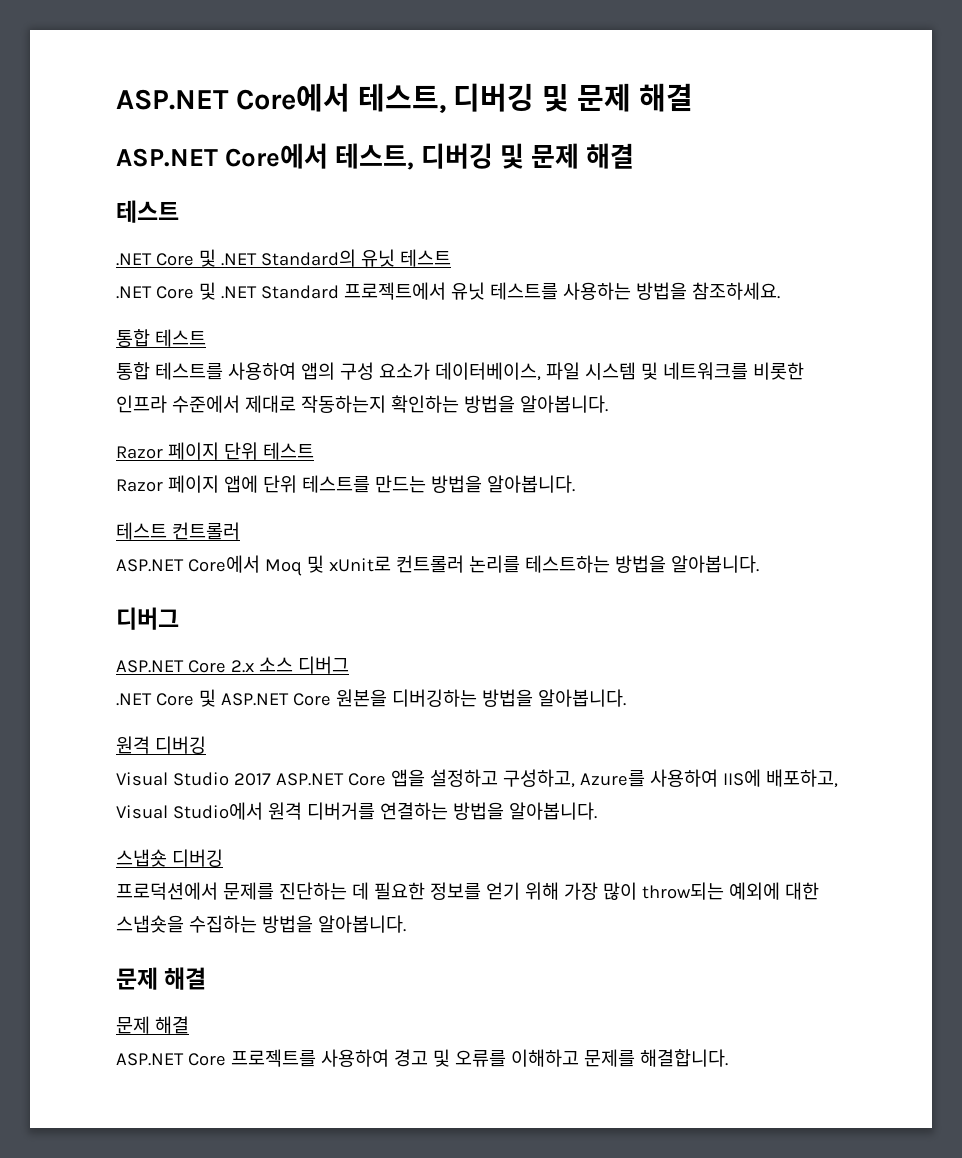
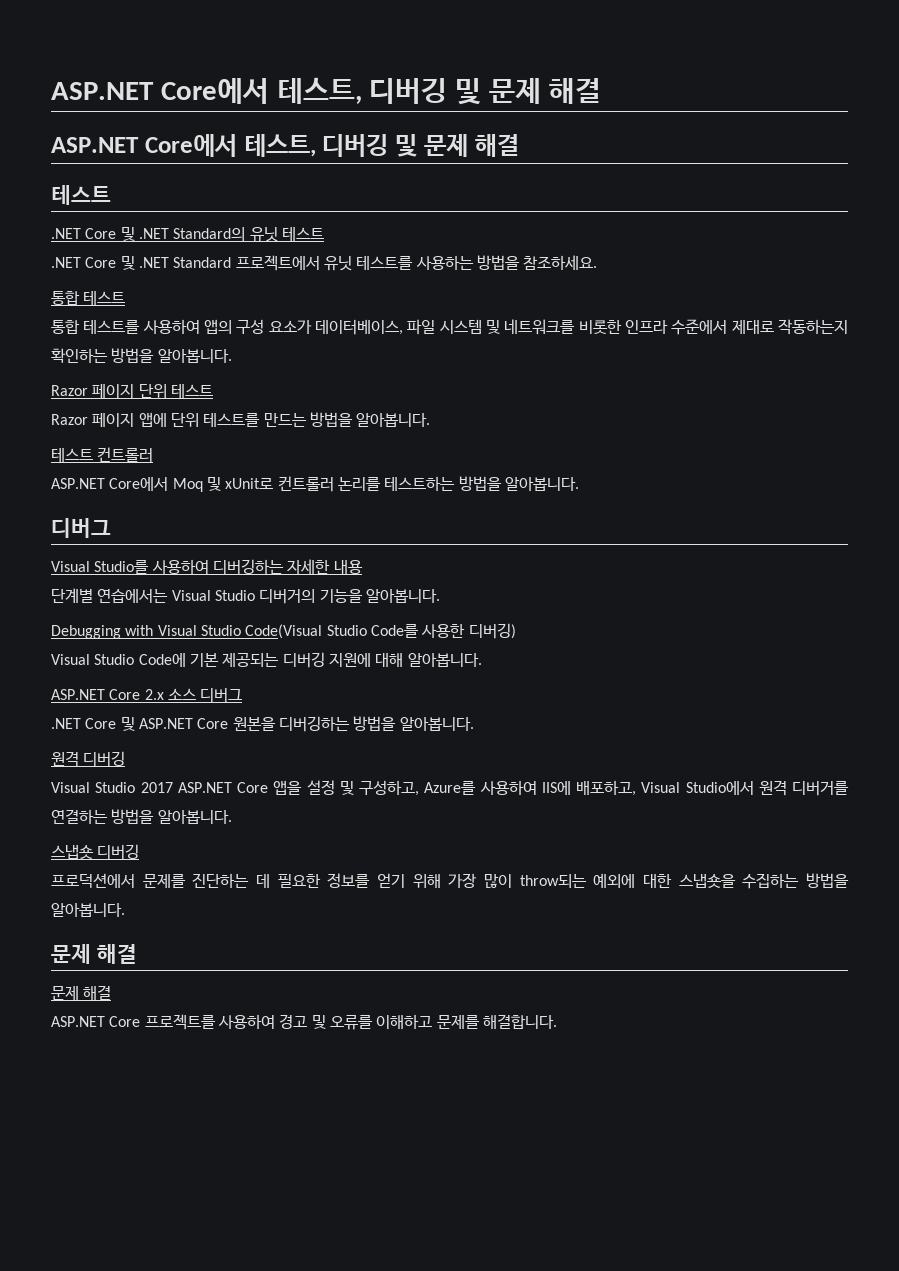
(179, 618) none -> [51,559,363,575] [51,588,440,604] [51,623,516,639] [51,652,482,668] // Visual Studio를 사용하여 디버깅하는 자세한 내용 // 단계별 연습에서는 Visual Studio 디버거의 기능을 알아봅니다. // Debugging with Visual Studio Code(Visual Studio Code를 사용한 디버깅) // Visual Studio Code에 기본 제공되는 디버깅 지원에 대해 알아봅니다.
[429,769,498,787] 설정하고 -> [306,780,354,795] 설정 및

